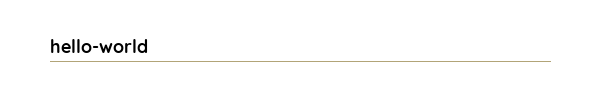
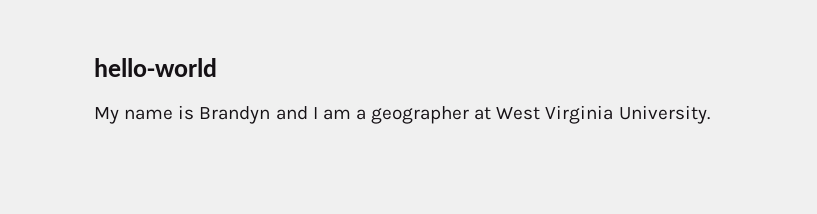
(148, 46) none -> [94,105,710,124] // My name is Brandyn and I am a geographer at West Virginia University.

